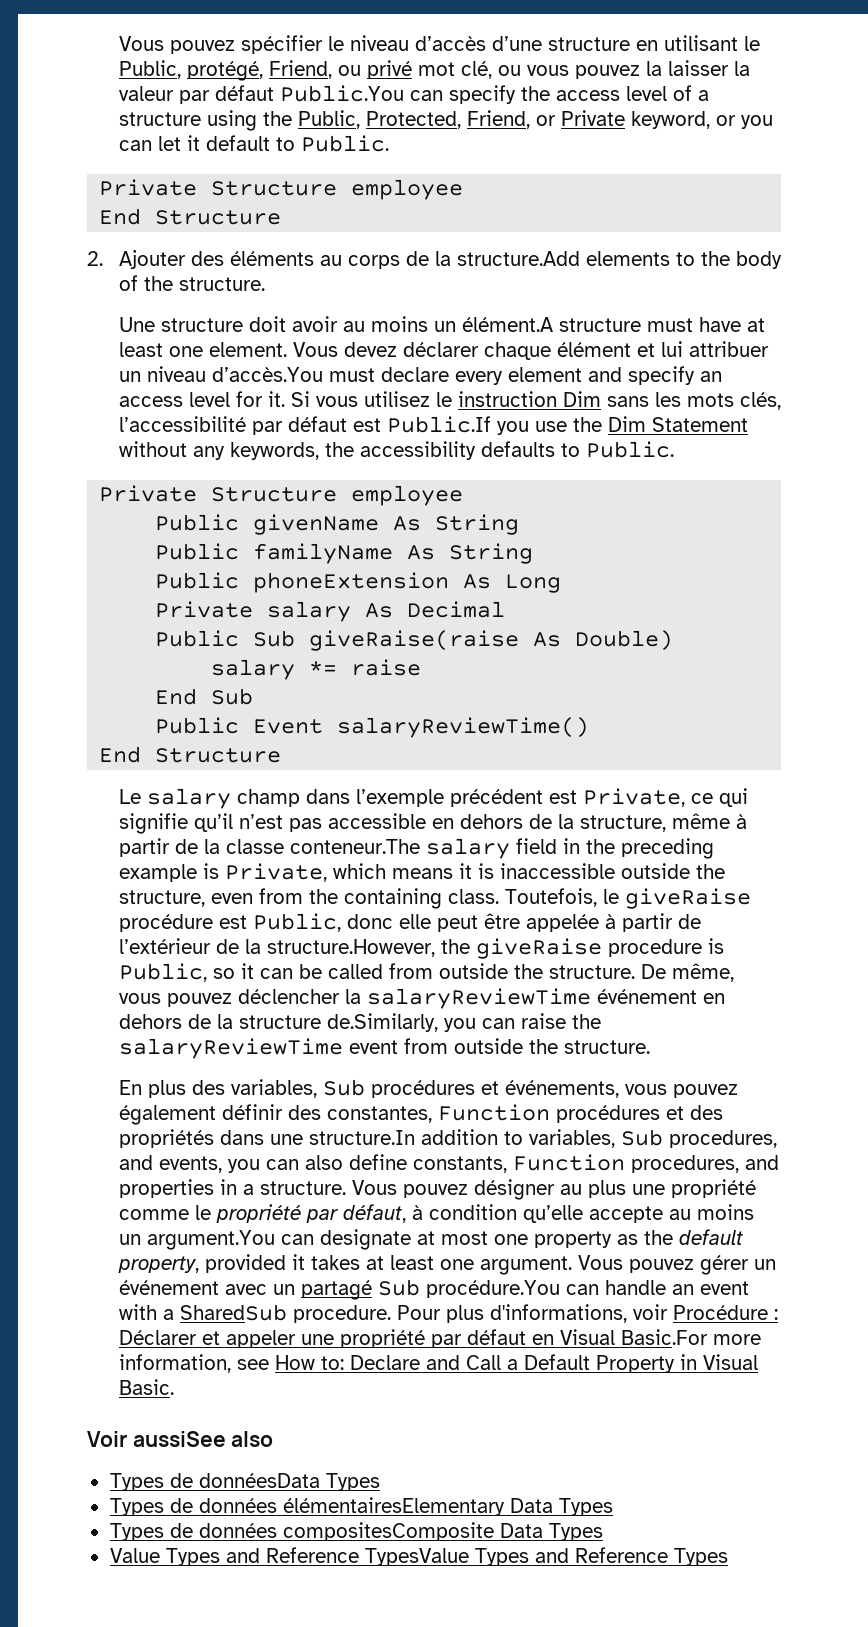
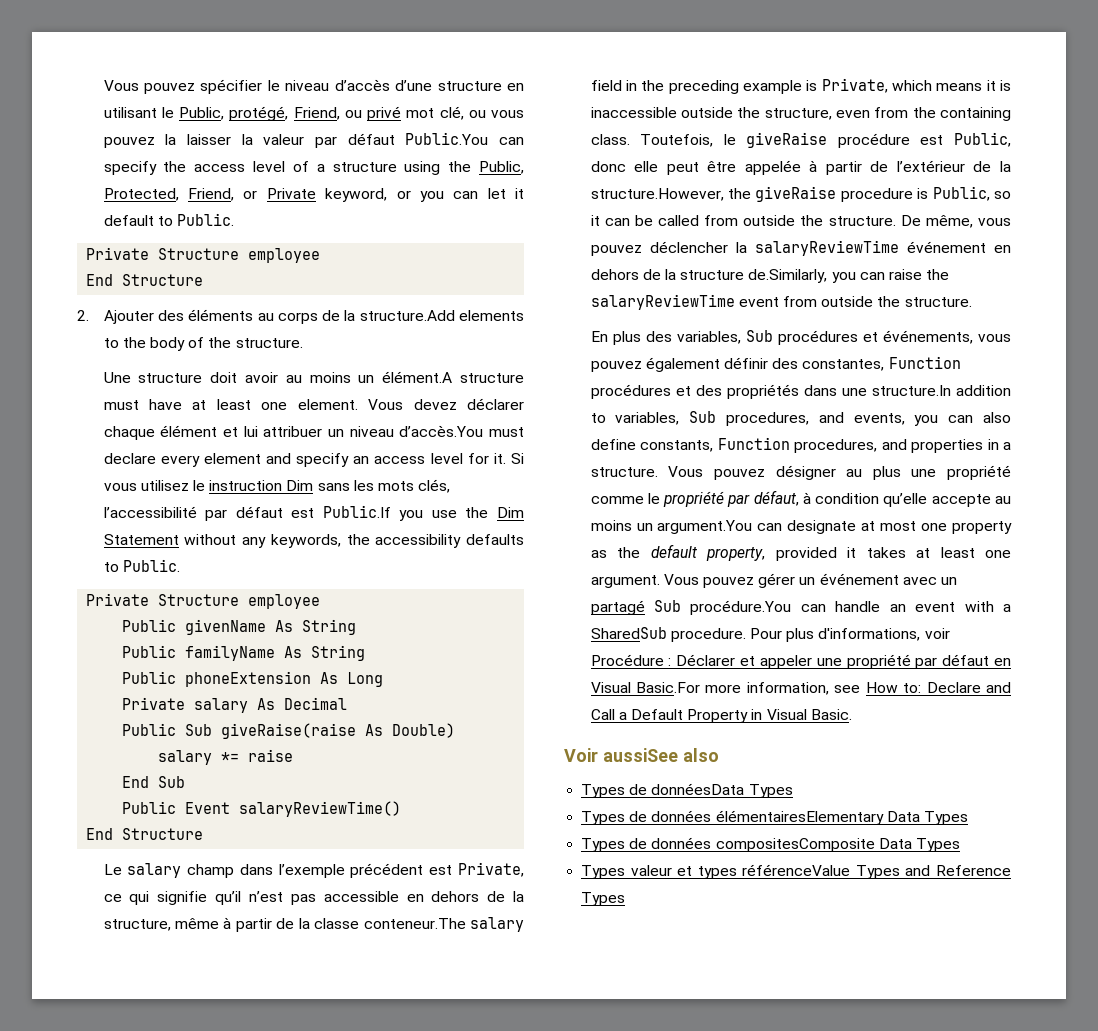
[109,1547,469,1566] Value Types and Reference TypesValue -> [581,864,851,879] Types valeur et types référenceValue

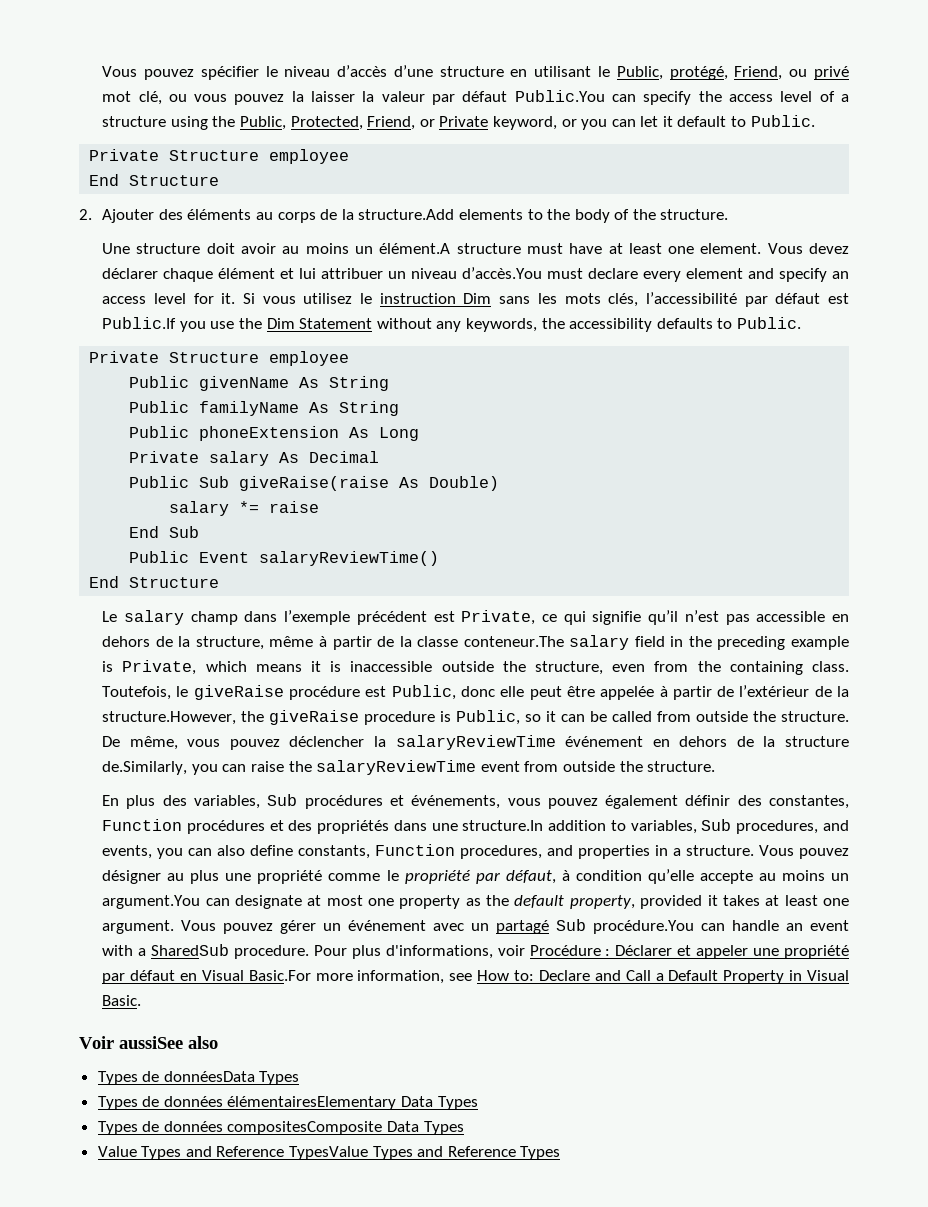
[581,864,851,879] Types valeur et types référenceValue -> [97,1146,369,1160] Value Types and Reference TypesValue

